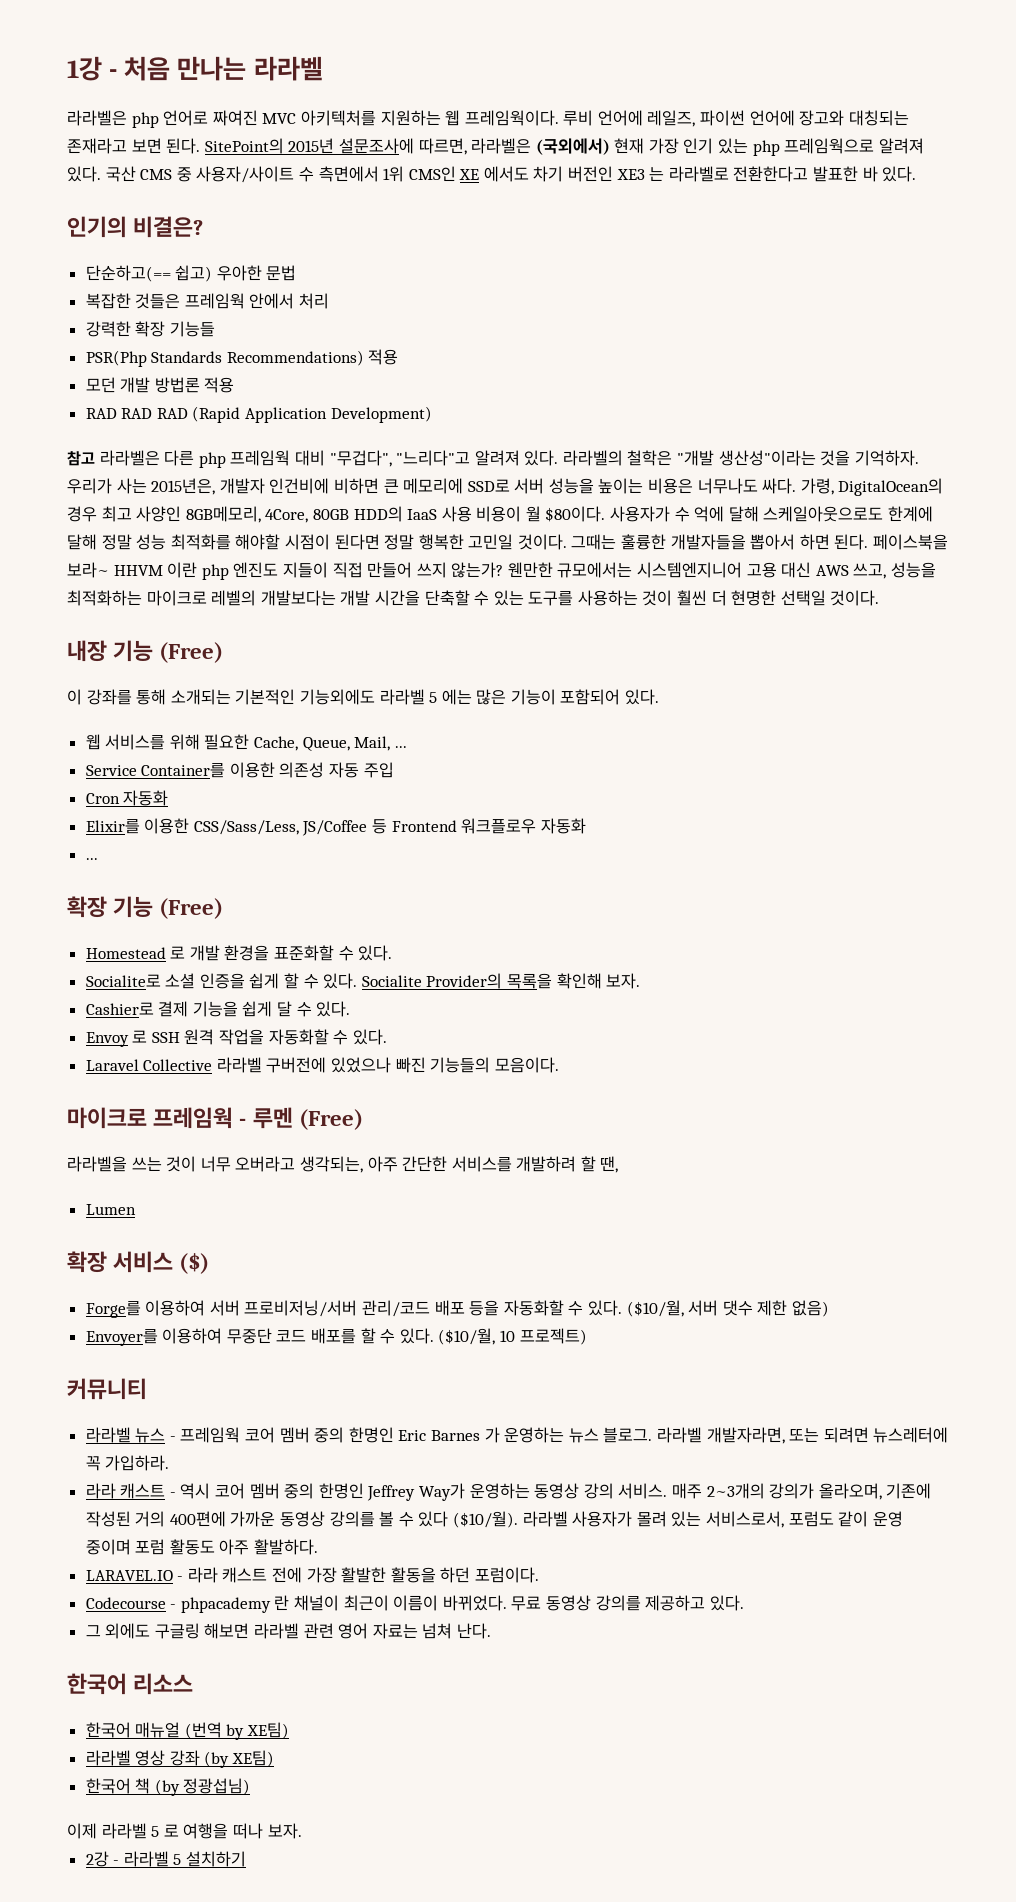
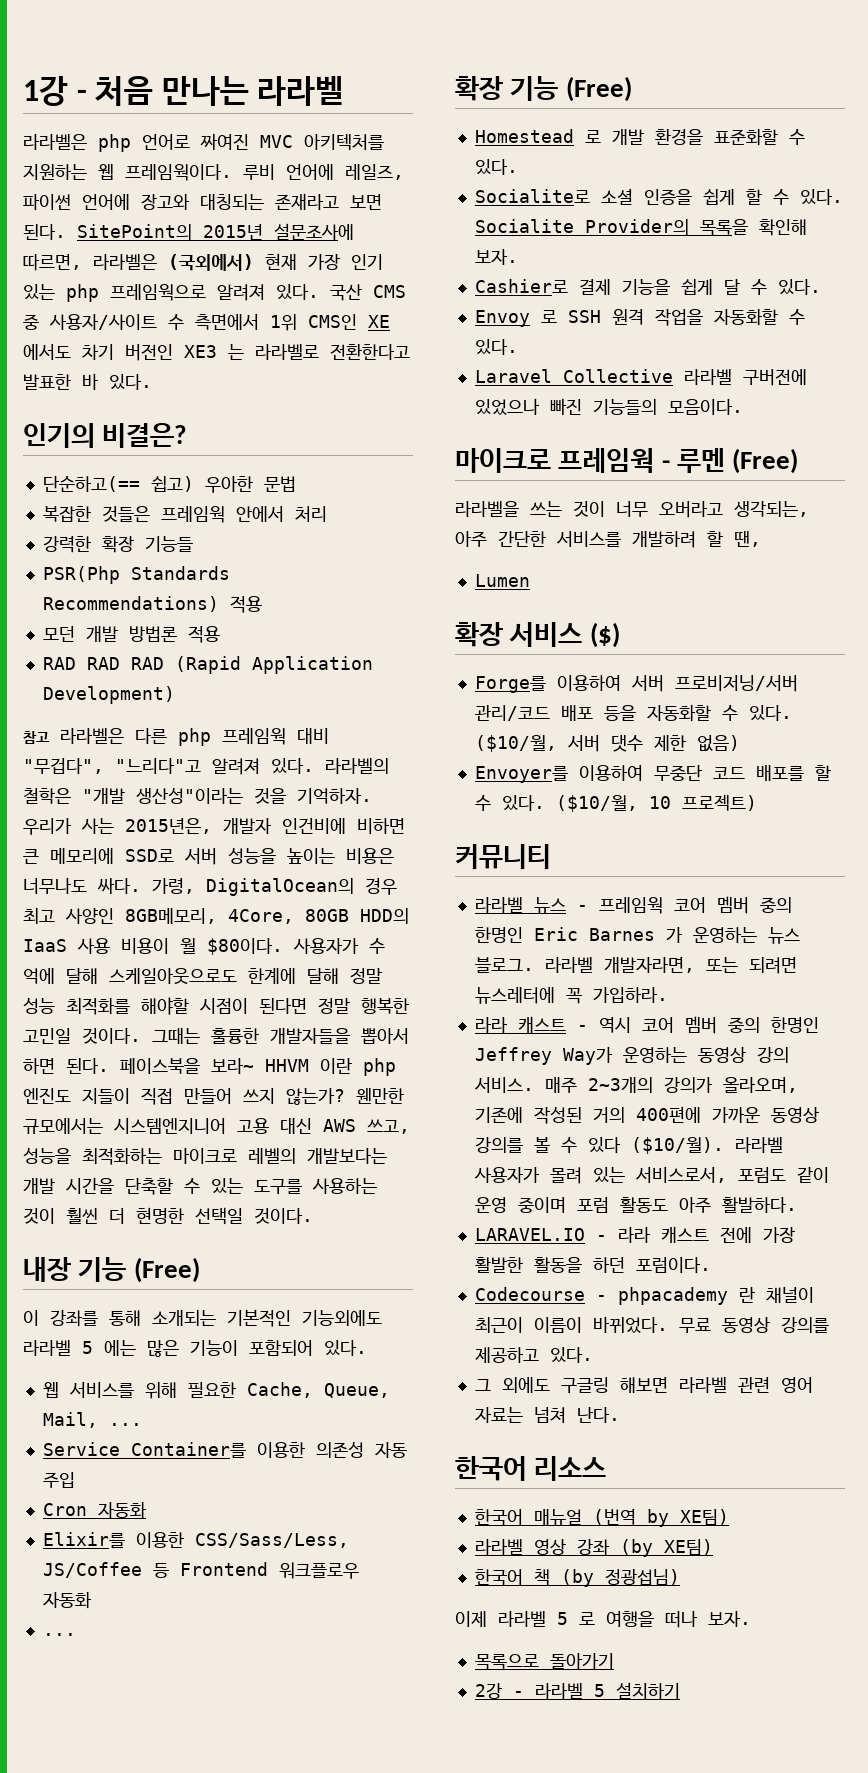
(302, 1831) none -> [474,1653,614,1670] // 목록으로 돌아가기

